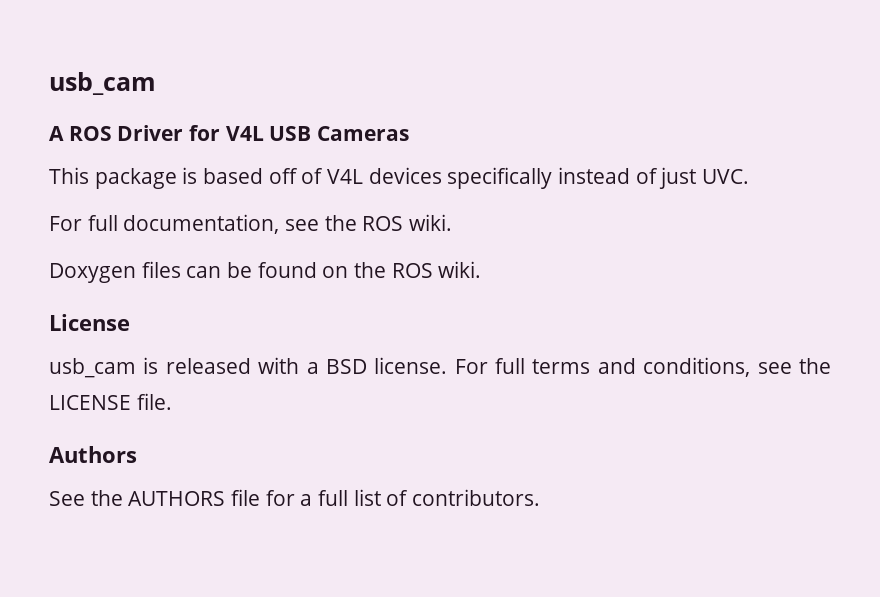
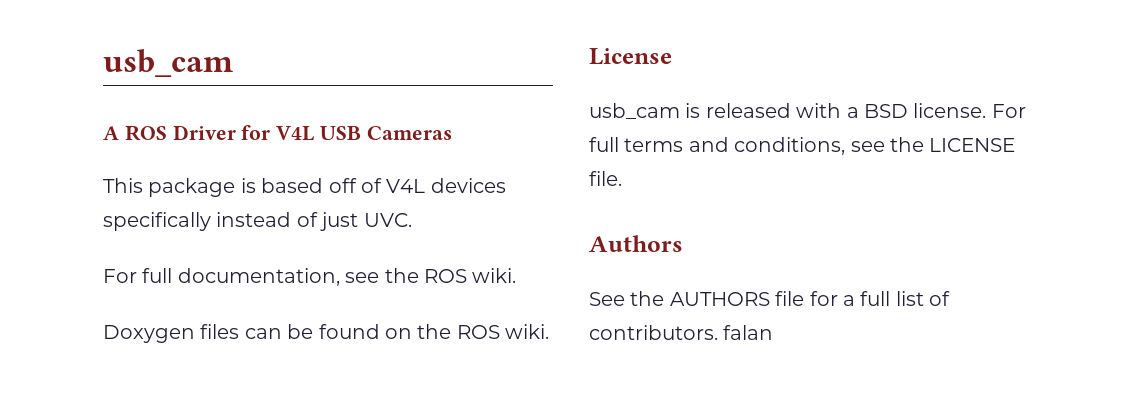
(541, 497) none -> [723,325,774,340] falan

